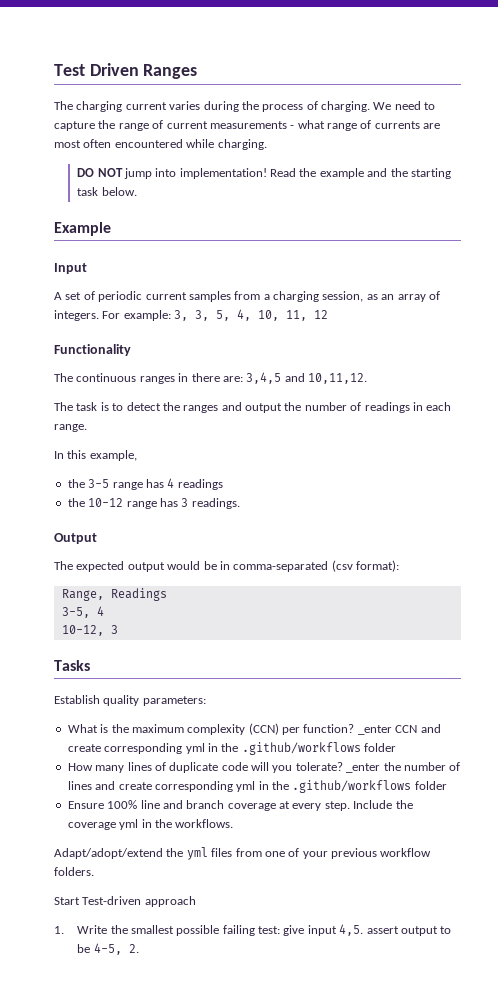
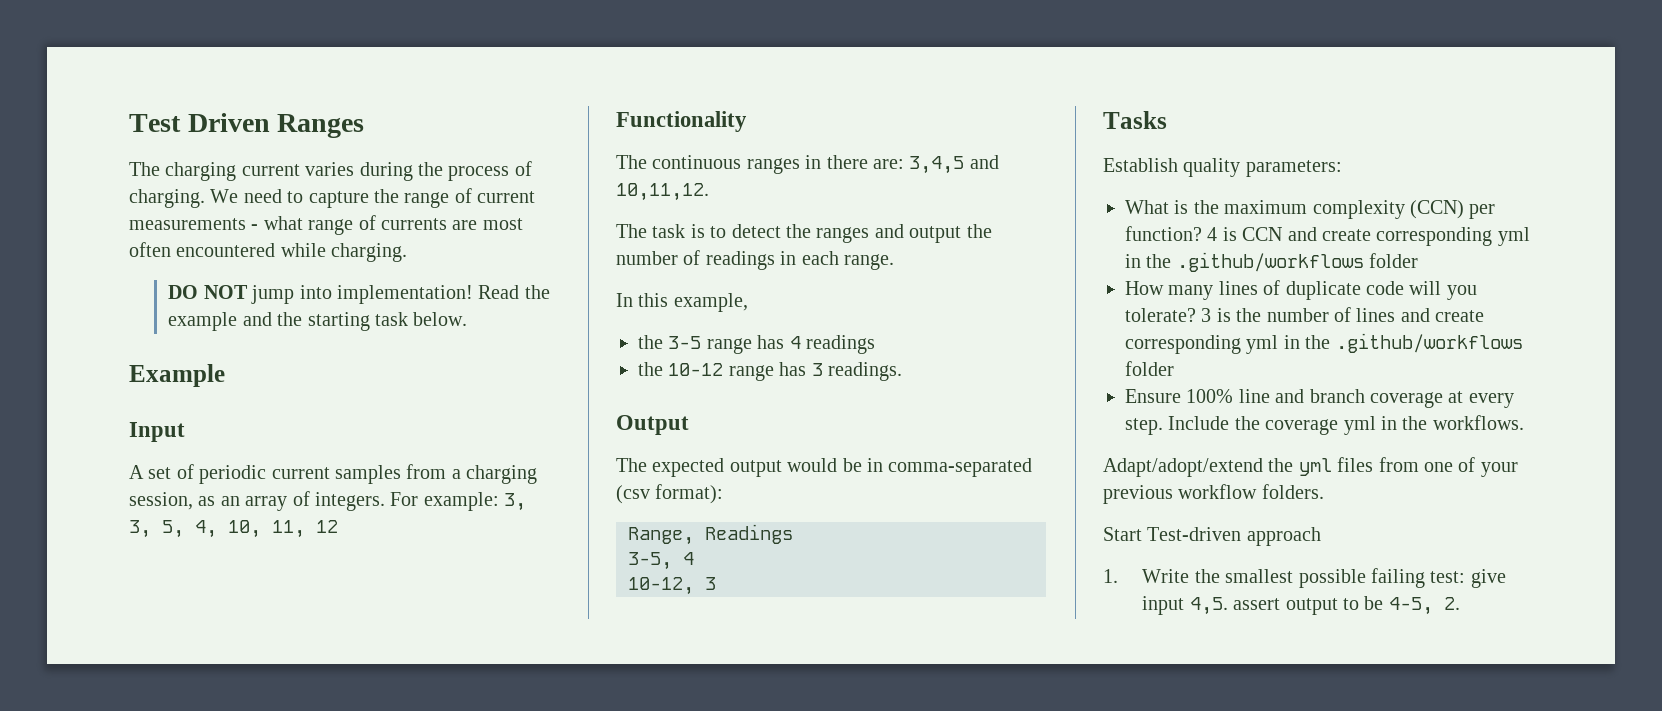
[357,725,392,735] _enter -> [1207,227,1237,241] 4 is
[346,763,381,773] _enter -> [1201,308,1231,322] 3 is

